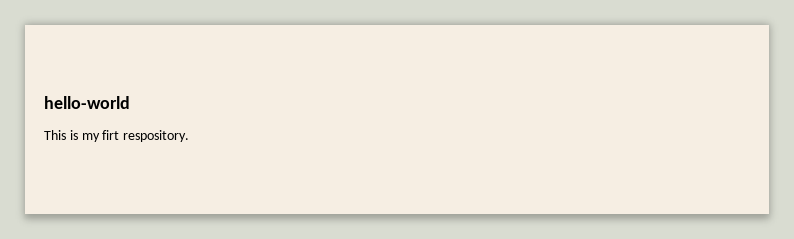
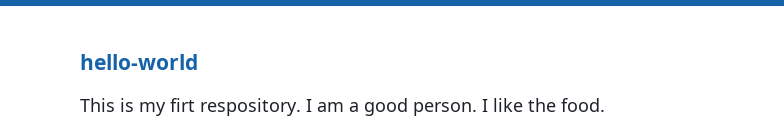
(190, 136) none -> [306,98,605,116] I am a good person. I like the food.

